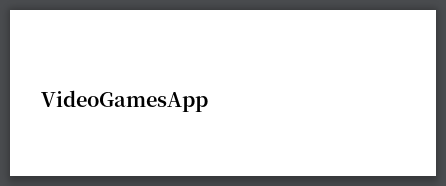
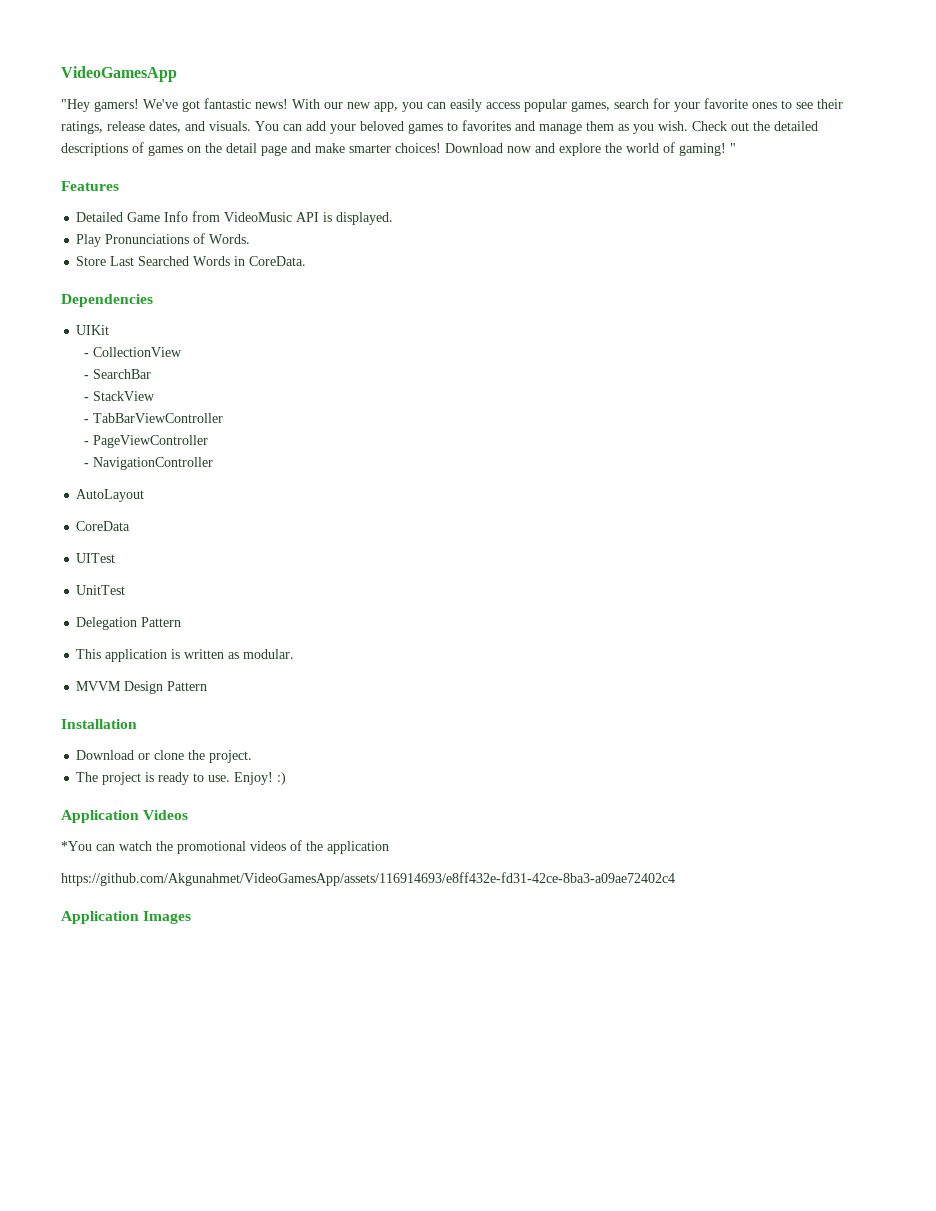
(208, 101) none -> [61,98,843,112] [61,120,818,134] [61,142,736,156] [61,181,119,191] [76,211,394,225] [76,233,251,247] [76,256,307,266] [61,294,153,307] [76,325,110,335] [83,347,182,357] [83,369,151,379] [83,391,155,401] [83,413,223,423] [83,435,208,448] [83,457,213,470] [76,489,145,502] [76,521,131,531] [76,553,116,563] [76,585,126,595] [76,617,182,630] [76,649,295,662] [76,681,208,694] [61,719,137,729] [76,750,253,763] [76,772,287,785] [61,810,189,823] [61,840,389,854] [61,872,675,886] [61,911,192,924] // "Hey gamers! We've got fantastic news! With our new app, you can easily access popular games, search for your favorite ones to see their ratings, release dates, and visuals. You can add your beloved games to favorites and manage them as you wish. Check out the detailed descriptions of games on the detail page and make smarter choices! Download now and explore the world of gaming! " // Features // Detailed Game Info from VideoMusic API is displayed. // Play Pronunciations of Words. // Store Last Searched Words in CoreData. // Dependencies // UIKit // - CollectionView // - SearchBar // - StackView // - TabBarViewController // - PageViewController // - NavigationController // AutoLayout // CoreData // UITest // UnitTest // Delegation Pattern // This application is written as modular. // MVVM Design Pattern // Installation // Download or clone the project. // The project is ready to use. Enjoy! :) // Application Videos // *You can watch the promotional videos of the application // https://github.com/Akgunahmet/VideoGamesApp/assets/116914693/e8ff432e-fd31-42ce-8ba3-a09ae72402c4 // Application Images

